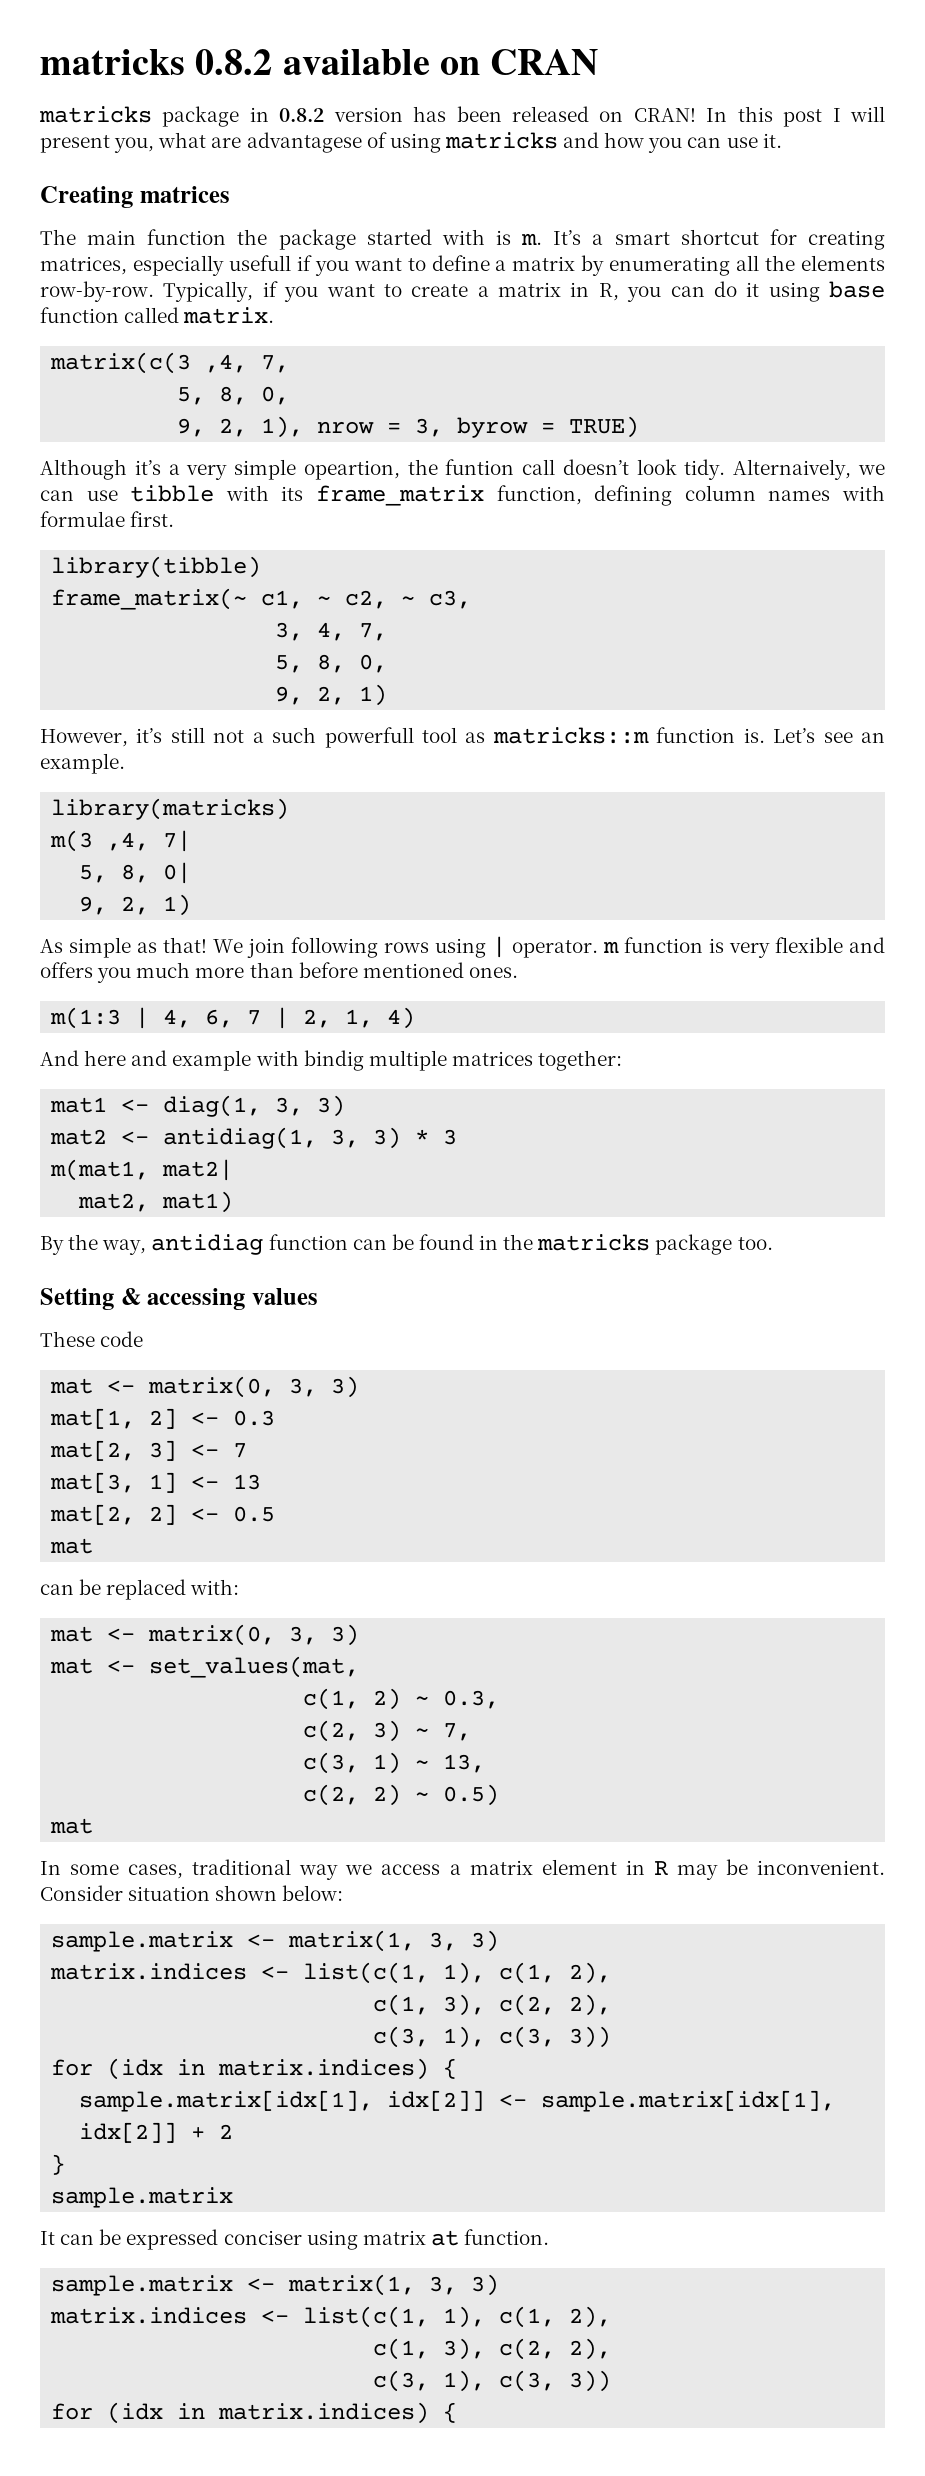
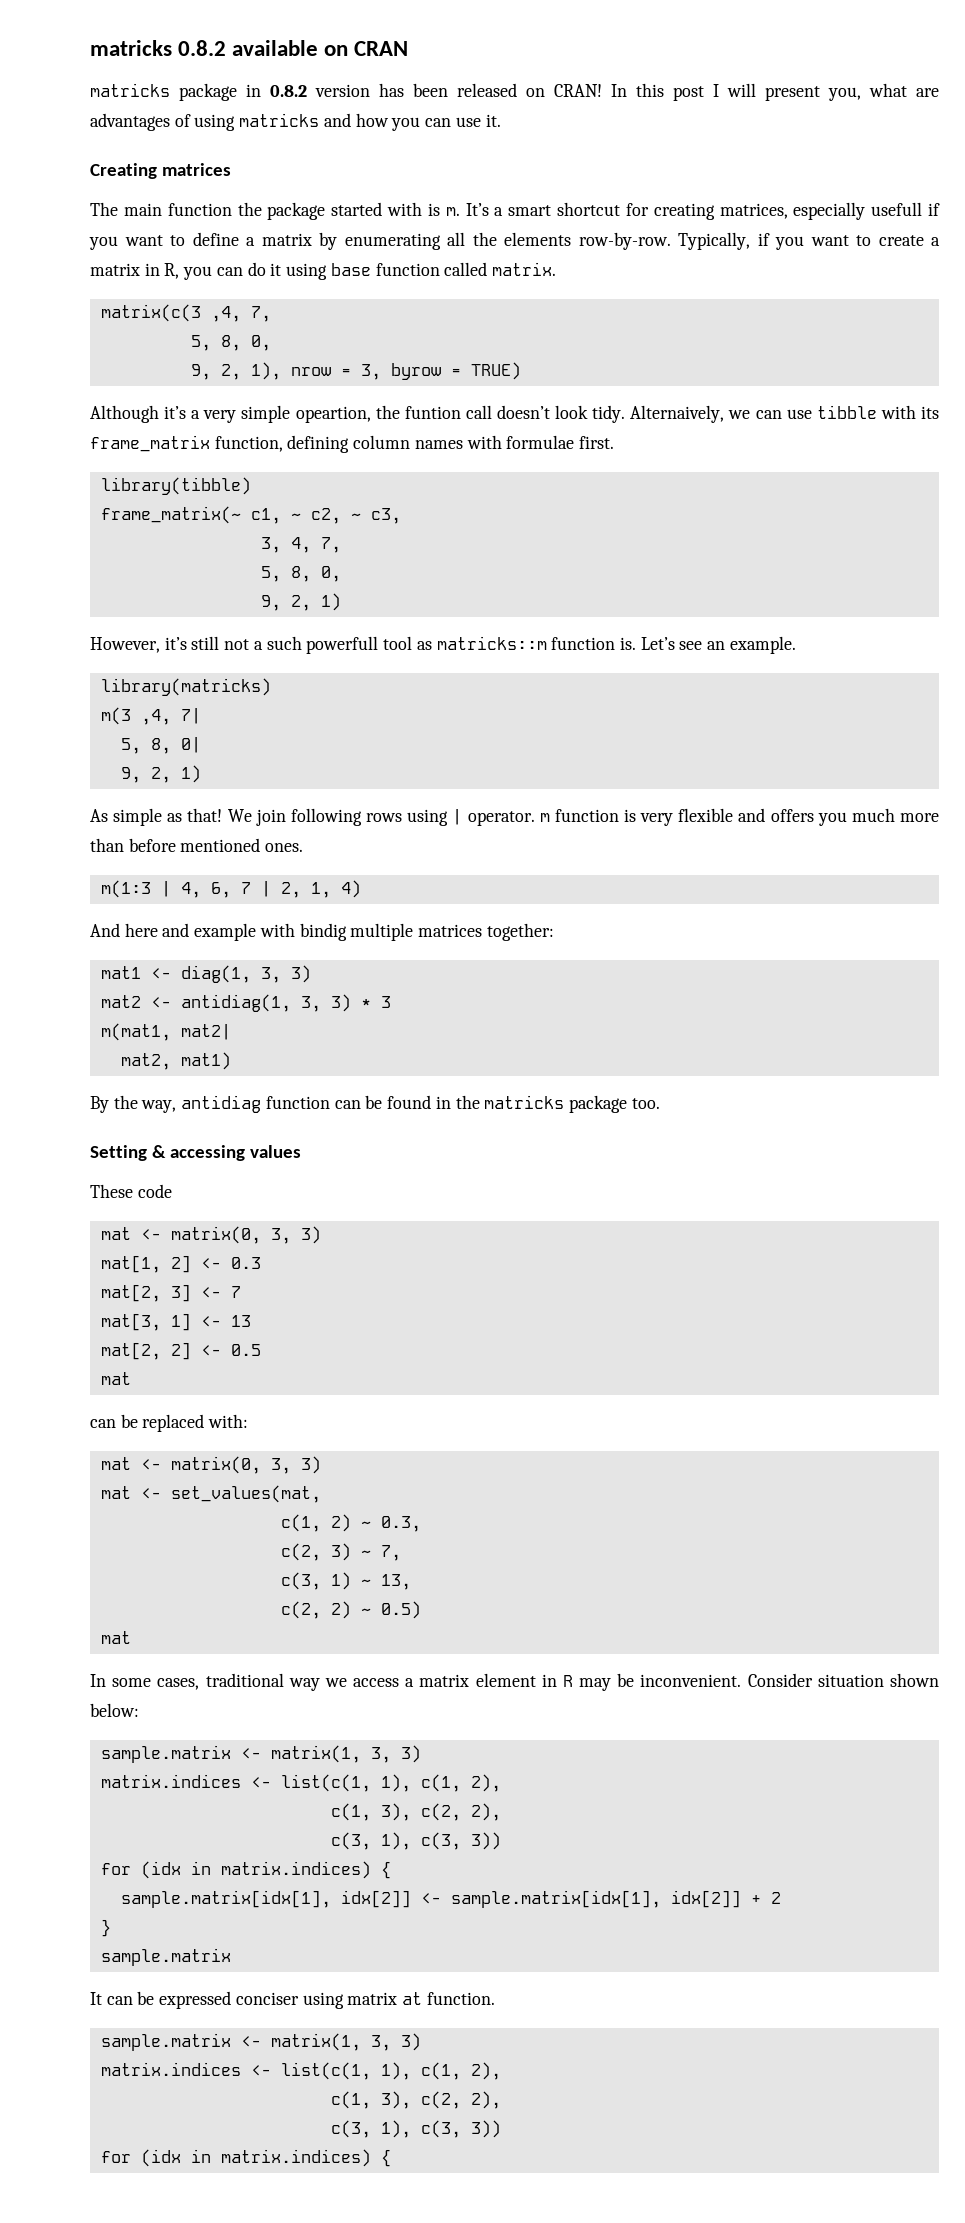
[246,132,362,153] advantagese -> [90,113,170,131] advantages

